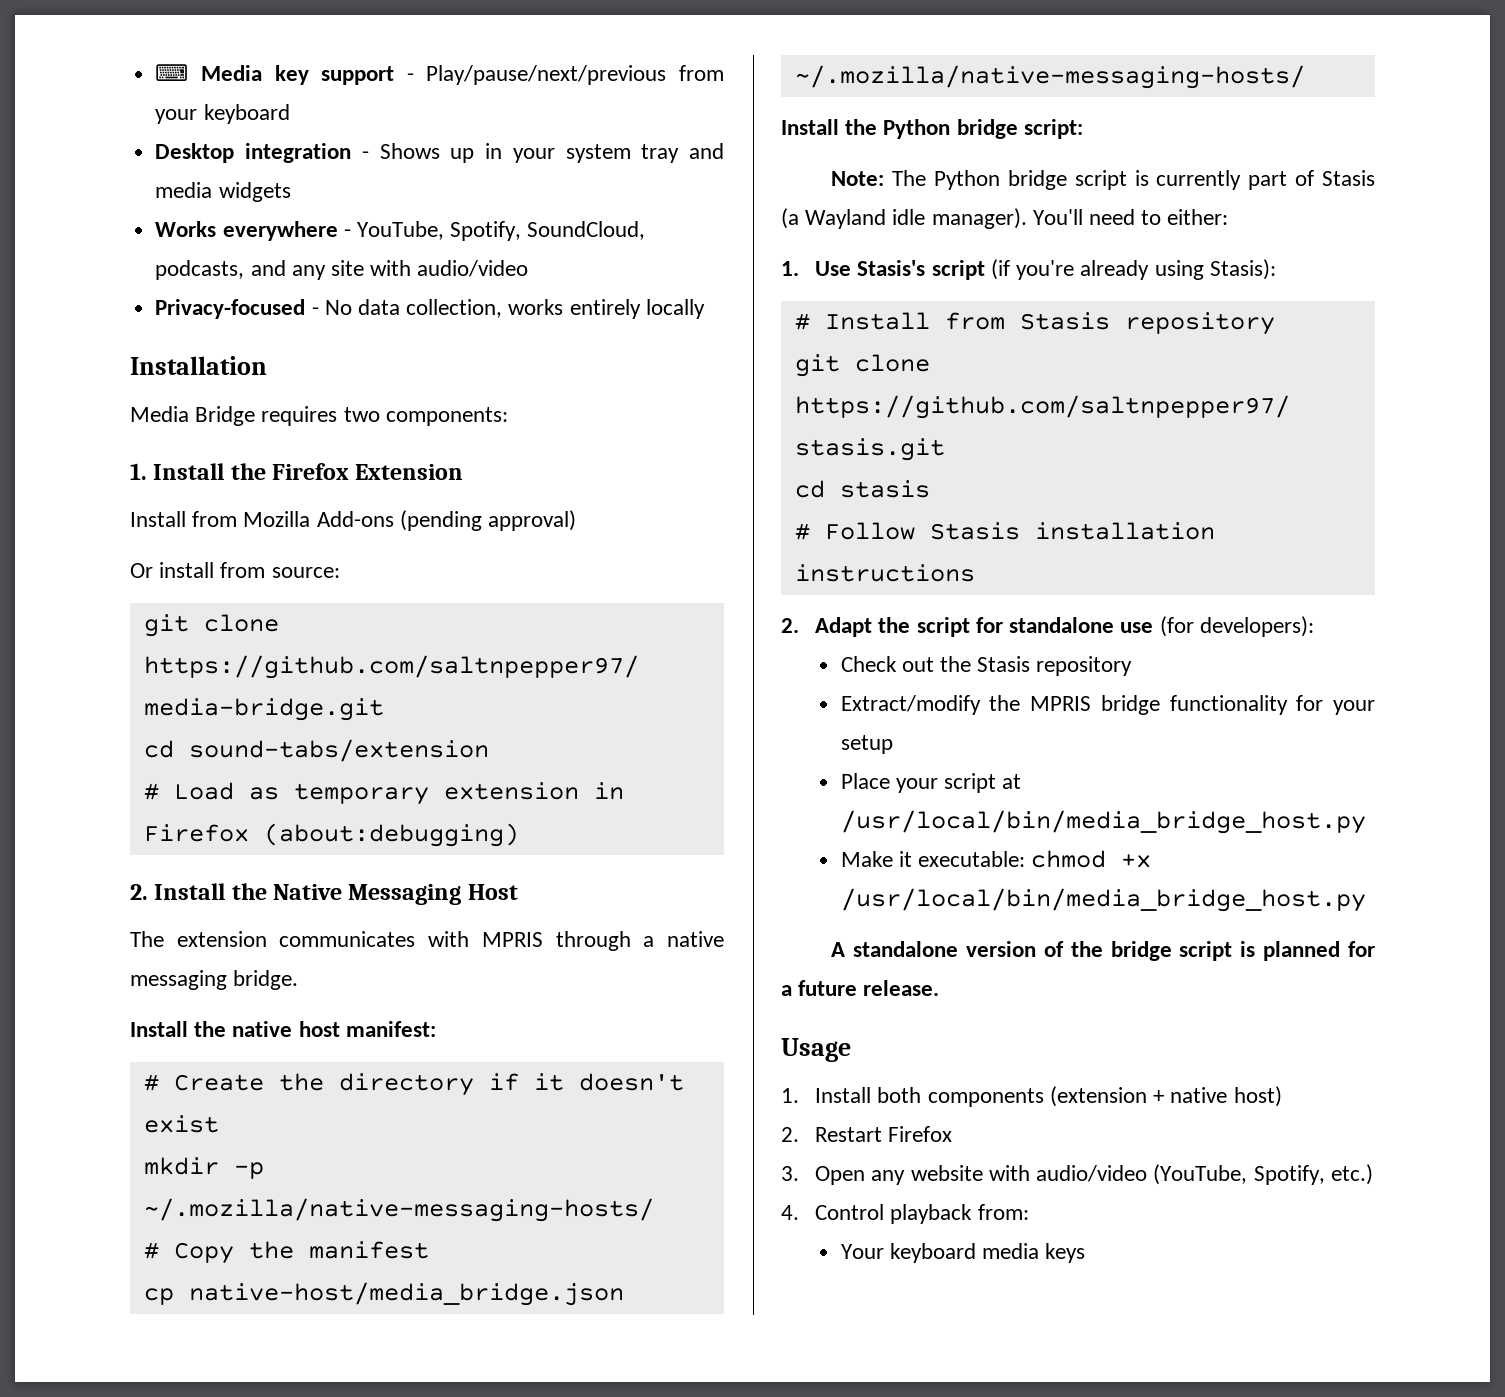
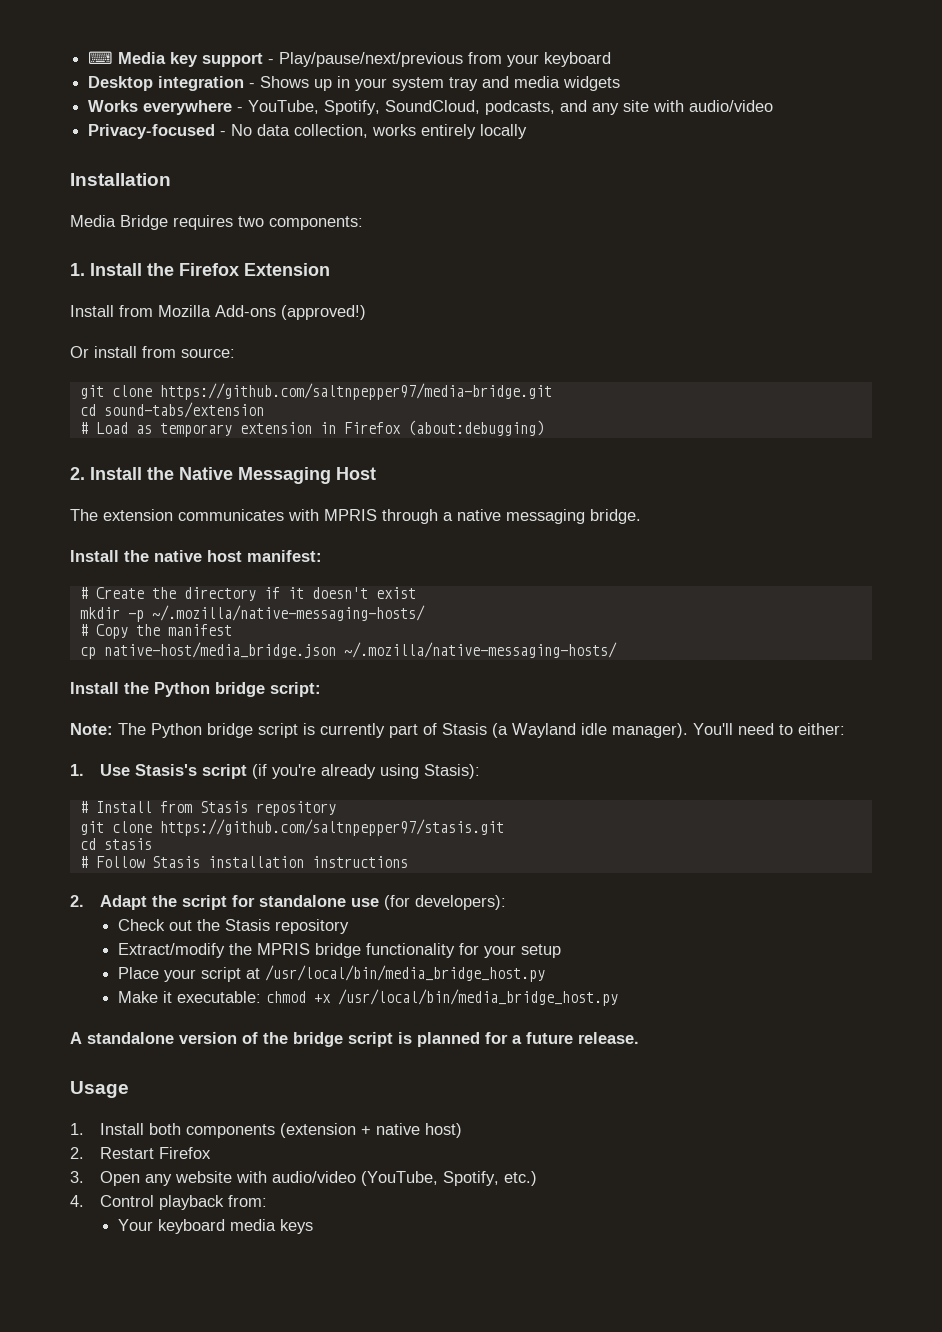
[399,510,577,531] (pending approval) -> [281,305,366,320] (approved!)

